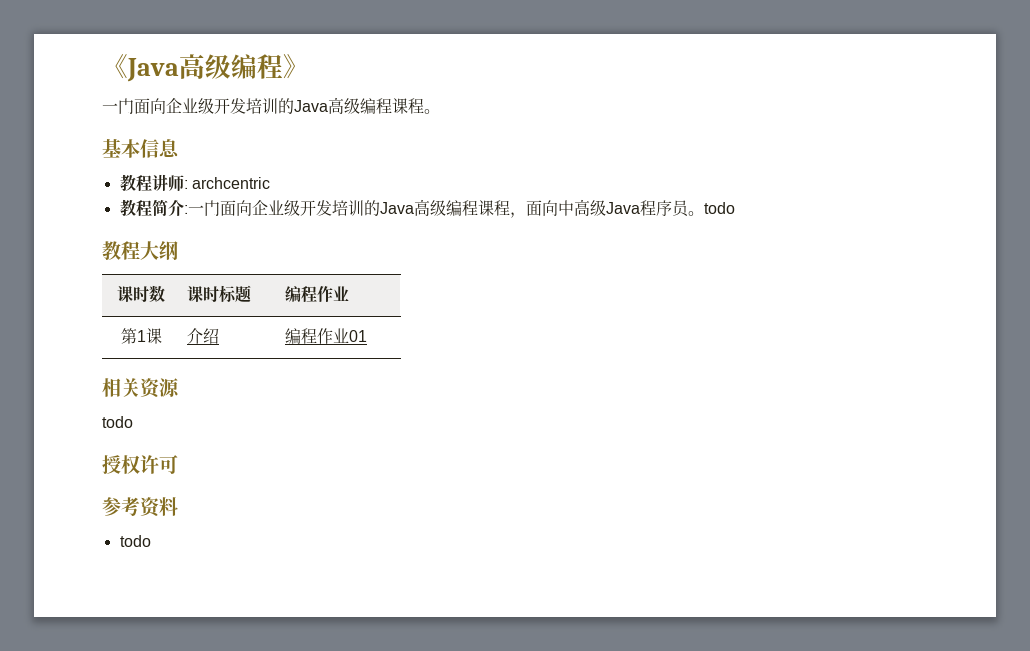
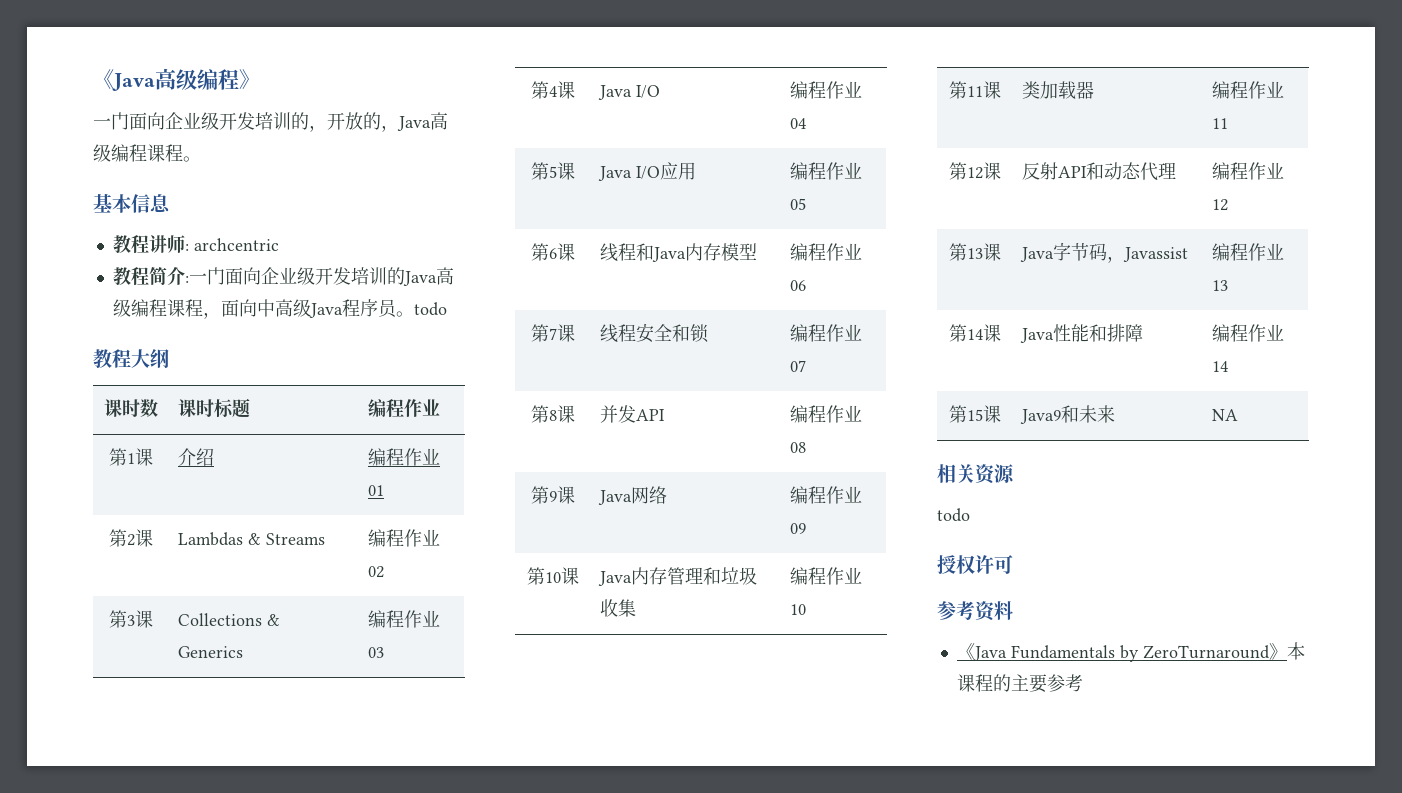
(294, 106) none -> [309,112,399,132] ，开放的，
(368, 336) none -> [109,529,153,547] [178,532,326,546] [368,529,441,547] [368,566,385,578] [109,610,153,628] [178,613,281,626] [178,646,244,658] [368,610,441,628] [368,647,385,658] [531,81,575,99] [598,85,661,100] [790,81,863,99] [790,118,807,129] [531,162,575,180] [598,162,697,181] [790,162,863,180] [790,198,807,210] [531,243,575,261] [600,243,758,262] [790,243,863,261] [790,280,807,291] [531,324,575,342] [600,323,710,343] [790,324,863,342] [790,360,807,372] [531,405,575,423] [600,405,666,423] [790,405,863,423] [790,442,807,453] [531,486,575,504] [598,486,668,505] [790,486,863,504] [790,523,807,534] [527,567,579,585] [598,567,758,586] [600,599,637,617] [790,567,863,585] [790,604,807,615] [949,81,1001,99] [1022,81,1095,99] [1212,81,1285,99] [1212,118,1229,129] [949,162,1001,180] [1022,162,1177,181] [1212,162,1285,180] [1212,199,1229,211] [949,243,1001,261] [1020,242,1189,263] [1212,243,1285,261] [1212,280,1229,291] [949,324,1001,342] [1020,324,1144,343] [1212,324,1285,342] [1212,361,1229,372] [949,405,1001,423] [1020,405,1116,424] [1212,409,1239,421] // 第2课 | Lambdas & Streams | 编程作业02 // 第3课 | Collections & Generics | 编程作业03 // 第4课 | Java I/O | 编程作业04 // 第5课 | Java I/O应用 | 编程作业05 // 第6课 | 线程和Java内存模型 | 编程作业06 // 第7课 | 线程安全和锁 | 编程作业07 // 第8课 | 并发API | 编程作业08 // 第9课 | Java网络 | 编程作业09 // 第10课 | Java内存管理和垃圾收集 | 编程作业10 // 第11课 | 类加载器 | 编程作业11 // 第12课 | 反射API和动态代理 | 编程作业12 // 第13课 | Java字节码，Javassist | 编程作业13 // 第14课 | Java性能和排障 | 编程作业14 // 第15课 | Java9和未来 | NA
[119,535,151,547] todo -> [956,642,1305,662] [956,674,1083,693] 《Java Fundamentals by ZeroTurnaround》本课程的主要参考

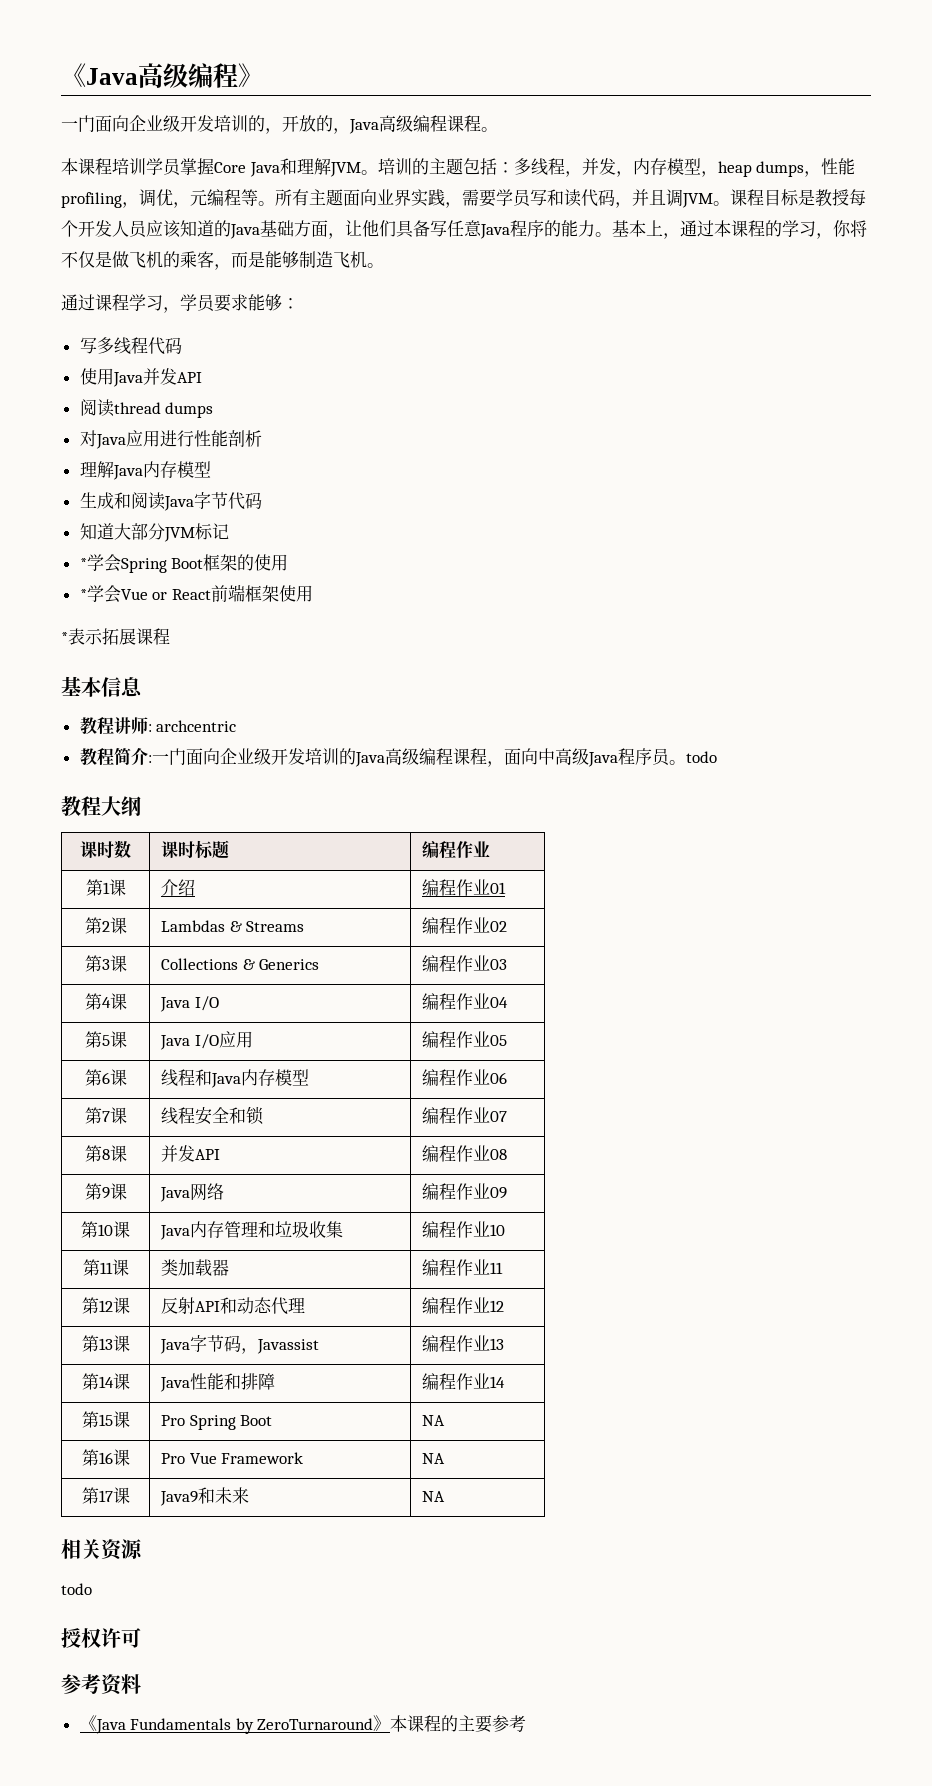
(201, 159) none -> [61,158,856,177] [61,189,866,208] [61,220,867,239] [61,251,384,270] [61,294,299,313] [79,337,182,355] [79,368,202,387] [79,399,214,418] [79,430,262,449] [79,461,211,480] [79,492,262,511] [79,523,229,542] [79,554,289,573] [79,584,313,603] [61,628,170,645] // 本课程培训学员掌握Core Java和理解JVM。培训的主题包括：多线程，并发，内存模型，heap dumps，性能profiling，调优，元编程等。所有主题面向业界实践，需要学员写和读代码，并且调JVM。课程目标是教授每个开发人员应该知道的Java基础方面，让他们具备写任意Java程序的能力。基本上，通过本课程的学习，你将不仅是做飞机的乘客，而是能够制造飞机。 // 通过课程学习，学员要求能够： // 写多线程代码 // 使用Java并发API // 阅读thread dumps // 对Java应用进行性能剖析 // 理解Java内存模型 // 生成和阅读Java字节代码 // 知道大部分JVM标记 // *学会Spring Boot框架的使用 // *学会Vue or React前端框架使用 // *表示拓展课程
(1001, 414) none -> [161,1415,273,1430] [422,1415,446,1426] [81,1449,130,1466] [161,1452,304,1464] [422,1453,446,1464] [81,1487,130,1504] | Pro Spring Boot | NA // 第16课 | Pro Vue Framework | NA // 第17课

